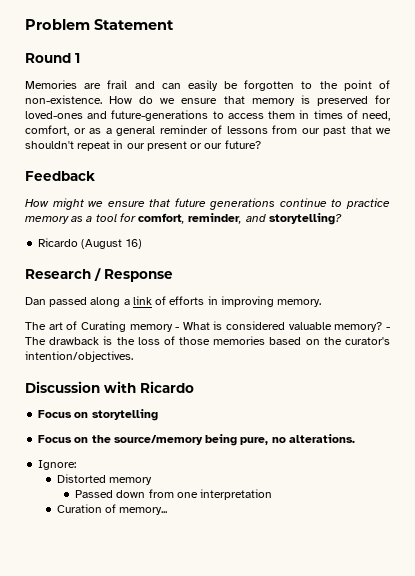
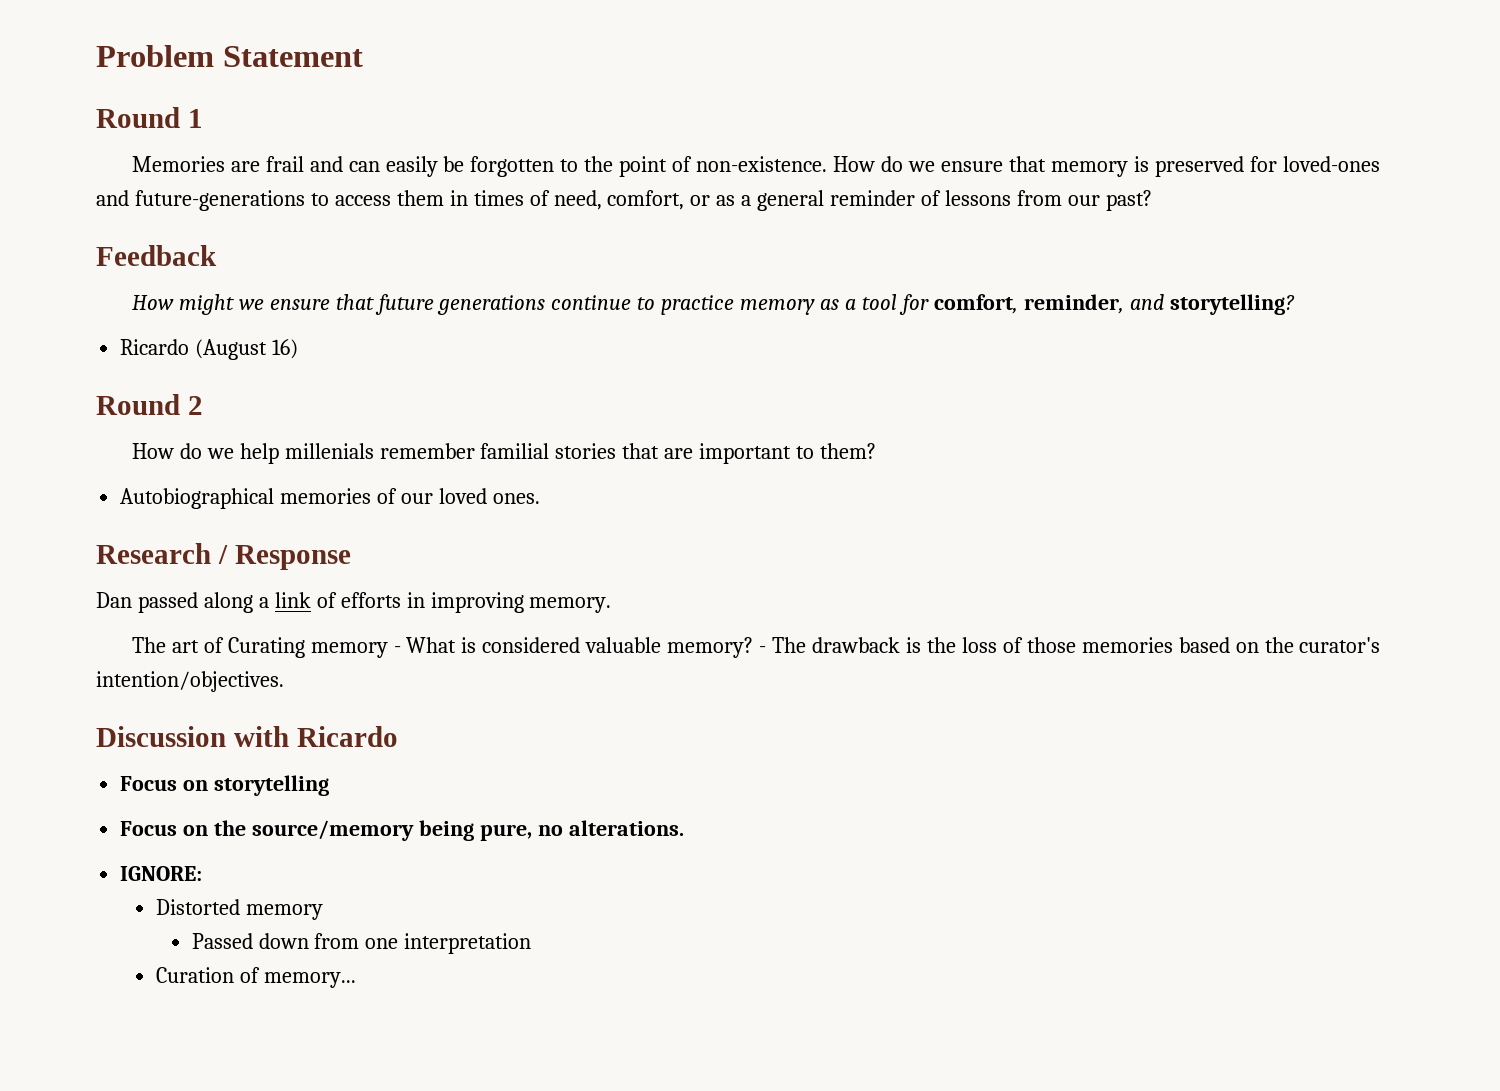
[323,126,391,136] [25,140,261,151] past that we shouldn't repeat in our present or our future? -> [1105,190,1152,211] past?
(142, 244) none -> [96,394,203,415] [131,443,877,464] [120,488,540,509] // Round 2 // How do we help millenials remember familial stories that are important to them? // Autobiographical memories of our loved ones.
[38,460,77,470] Ignore: -> [120,866,203,881] IGNORE:

